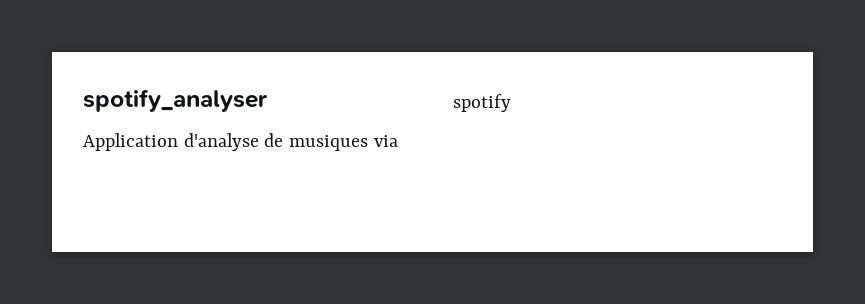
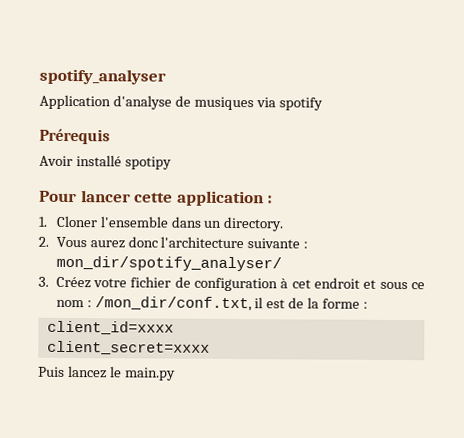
(511, 103) none -> [39,128,110,145] [39,155,172,170] [39,190,274,207] [38,215,285,232] [38,236,309,249] [55,255,282,272] [38,276,426,292] [55,296,369,312] [46,320,174,335] [46,340,210,355] [38,365,176,381] // Prérequis // Avoir installé spotipy // Pour lancer cette application : // 1. Cloner l'ensemble dans un directory. // 2. Vous aurez donc l'architecture suivante : mon_dir/spotify_analyser/ // 3. Créez votre fichier de configuration à cet endroit et sous ce nom : /mon_dir/conf.txt, il est de la forme : // client_id=xxxx // client_secret=xxxx // Puis lancez le main.py

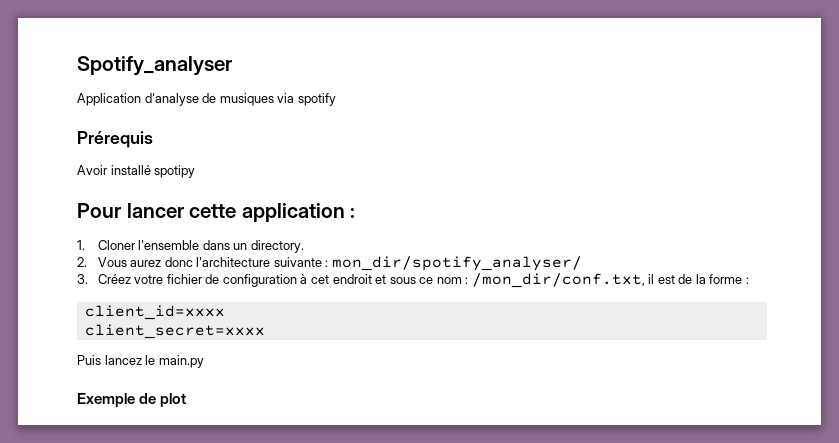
[39,68,166,85] spotify_analyser -> [77,56,232,76] Spotify_analyser
(176, 374) none -> [77,393,187,407] // Exemple de plot

